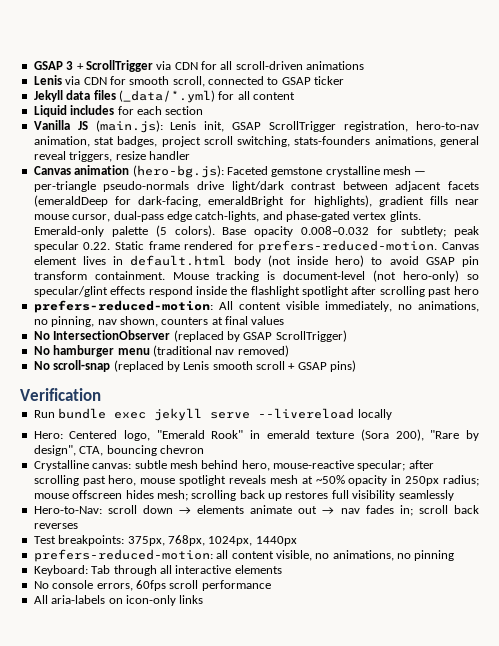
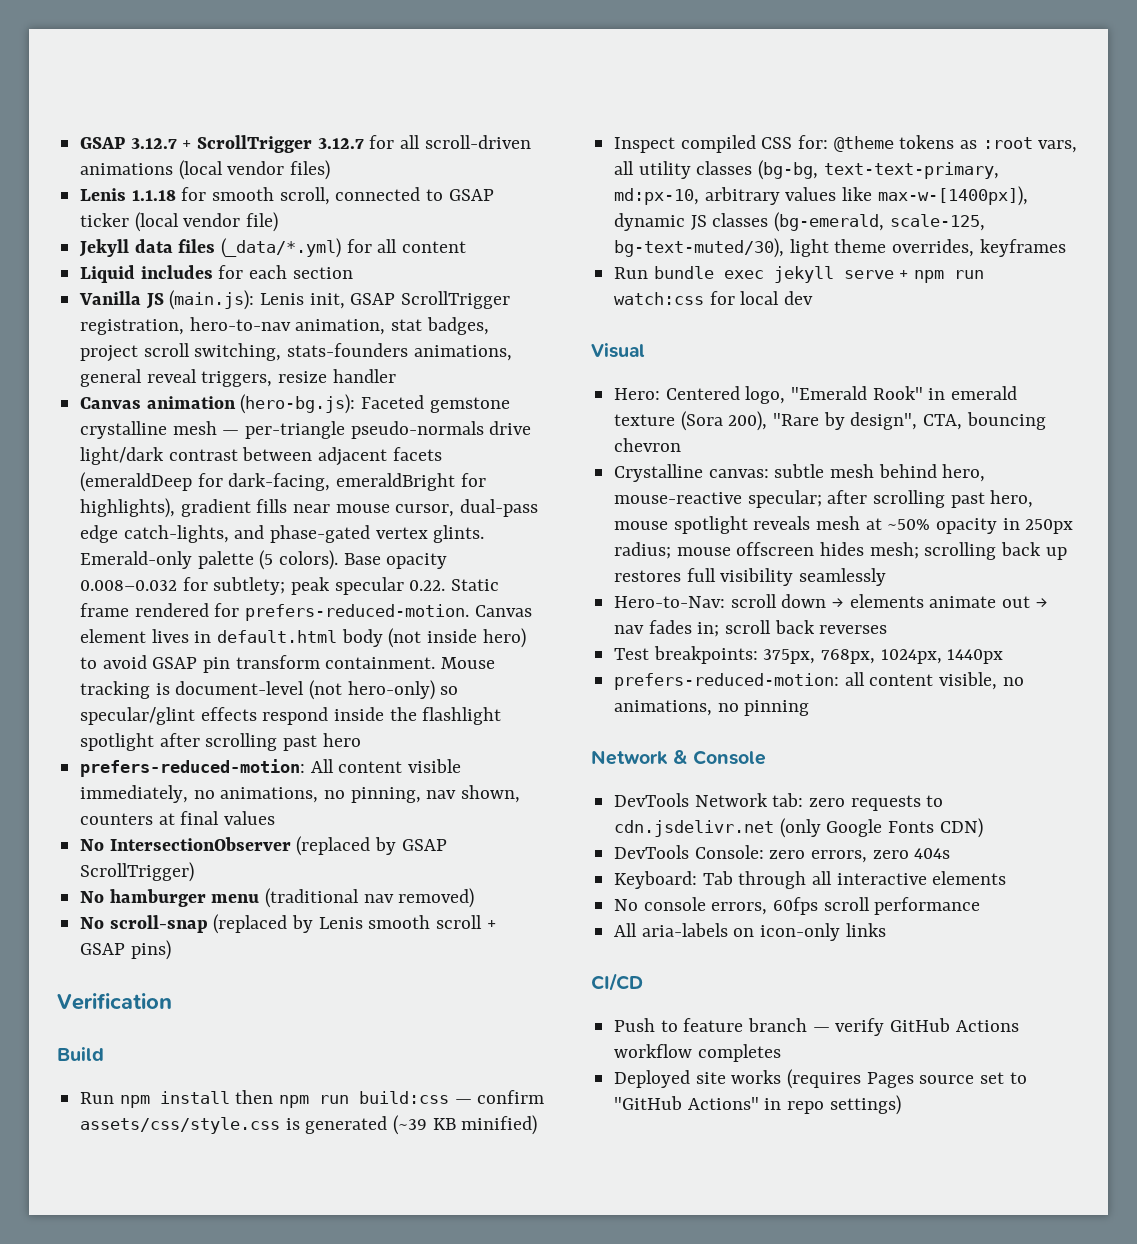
[33,61,74,70] GSAP 3 -> [80,137,177,149] GSAP 3.12.7
[156,61,198,70] via CDN -> [317,138,364,149] 3.12.7
[33,75,107,85] // Lenis via CDN -> [178,160,331,180] [80,188,176,201] (local vendor files) // Lenis 1.1.18
(345, 80) none -> [134,212,279,232] (local vendor file)
(101, 394) none -> [57,1047,104,1061] [80,1090,545,1108] [80,1115,538,1135] [614,135,1078,153] [614,160,999,180] [614,186,1028,206] [614,212,985,232] [614,238,1066,258] // Build // Run npm install then npm run build:css — confirm assets/css/style.css is generated (~39 KB minified) // Inspect compiled CSS for: @theme tokens as :root vars, all utility classes (bg-bg, text-text-primary, md:px-10, arbitrary values like max-w-[1400px]), dynamic JS classes (bg-emerald, scale-125, bg-text-muted/30), light theme overrides, keyframes
[258,408,392,420] --livereload locally -> [899,270,985,283] [614,291,814,305] [591,343,645,358] + npm run watch:css for local dev // Visual
(455, 555) none -> [591,750,766,765] [614,793,944,811] [614,818,983,838] [614,845,951,863] // Network & Console // DevTools Network tab: zero requests to cdn.jsdelivr.net (only Google Fonts CDN) // DevTools Console: zero errors, zero 404s
(204, 599) none -> [591,973,643,991] [614,1018,1019,1036] [614,1044,781,1062] [614,1069,1027,1089] [614,1095,901,1115] // CI/CD // Push to feature branch — verify GitHub Actions workflow completes // Deployed site works (requires Pages source set to "GitHub Actions" in repo settings)

